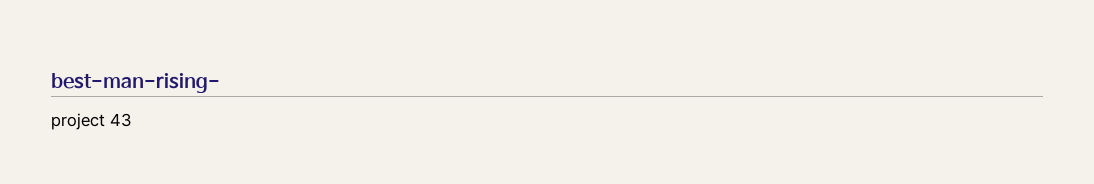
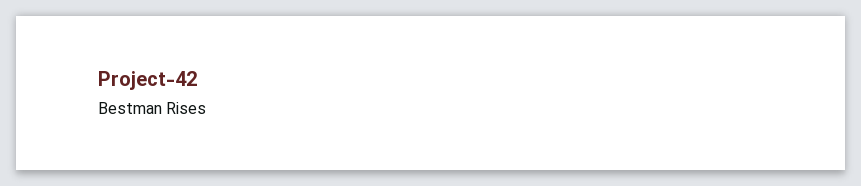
[51,73,220,93] [51,113,132,130] best-man-rising- // project 43 -> [98,71,197,90] [98,102,207,114] Project-42 // Bestman Rises

